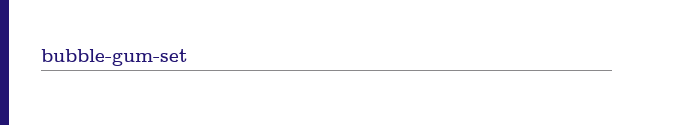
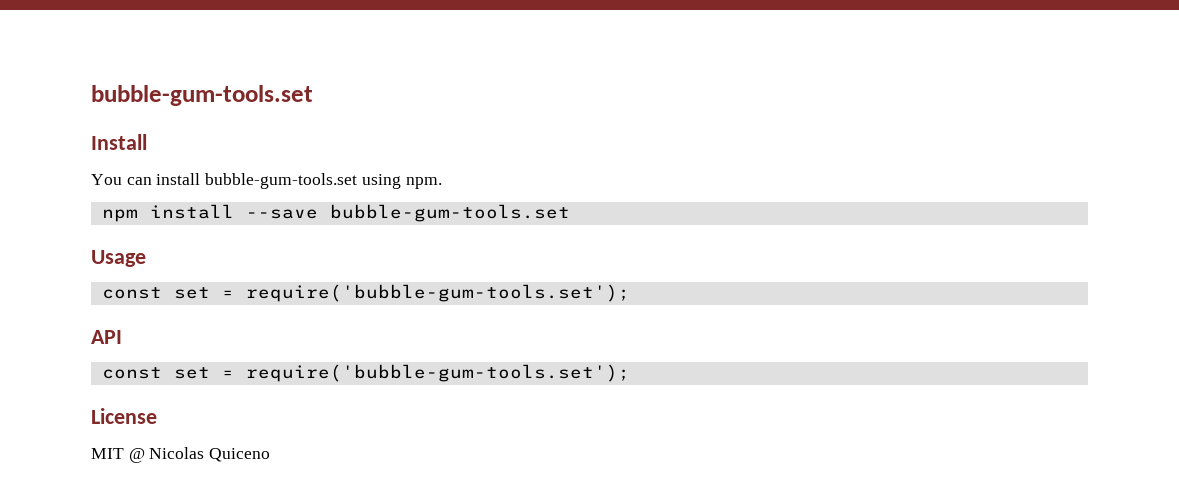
[41,49,188,66] bubble-gum-set -> [91,85,313,106] [91,134,147,150] [91,173,442,189] [101,204,570,222] [91,250,146,267] [101,284,630,302] [91,330,122,344] [101,364,630,382] [91,408,157,424] [91,447,271,463] bubble-gum-tools.set // Install // You can install bubble-gum-tools.set using npm. // npm install --save bubble-gum-tools.set // Usage // const set = require('bubble-gum-tools.set'); // API // const set = require('bubble-gum-tools.set'); // License // MIT @ Nicolas Quiceno

